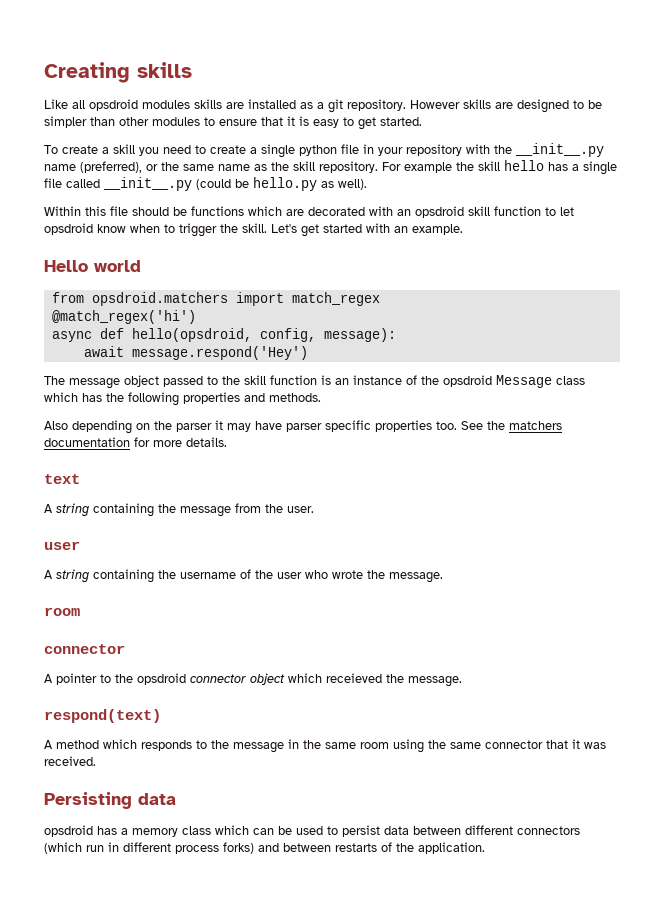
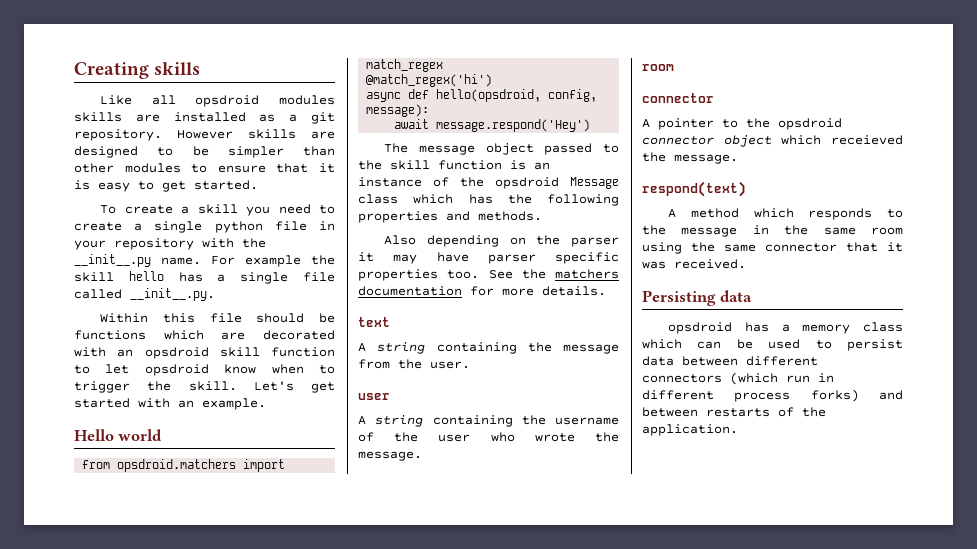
[44,161,378,173] name (preferred), or the same name as the skill repository. -> [161,257,201,265] name.
[103,177,367,191] __init__.py (could be hello.py as well). -> [130,288,215,301] __init__.py.

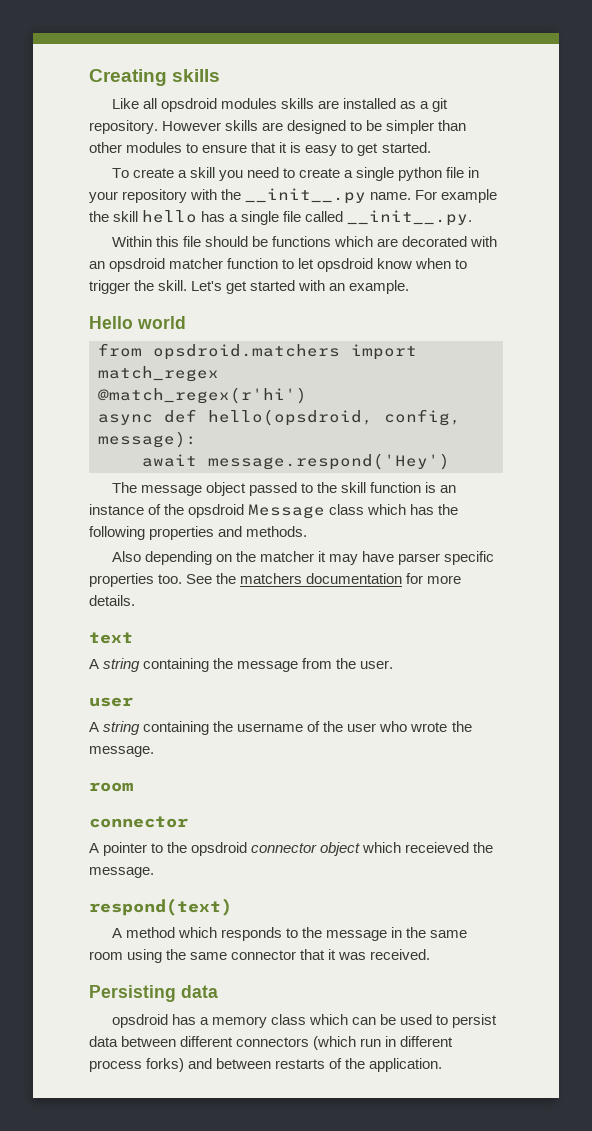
[219,347,260,357] skill -> [169,258,224,269] matcher
[366,74,493,87] @match_regex('hi') -> [98,387,307,404] @match_regex(r'hi')
[571,237,619,247] parser -> [260,551,315,562] matcher

